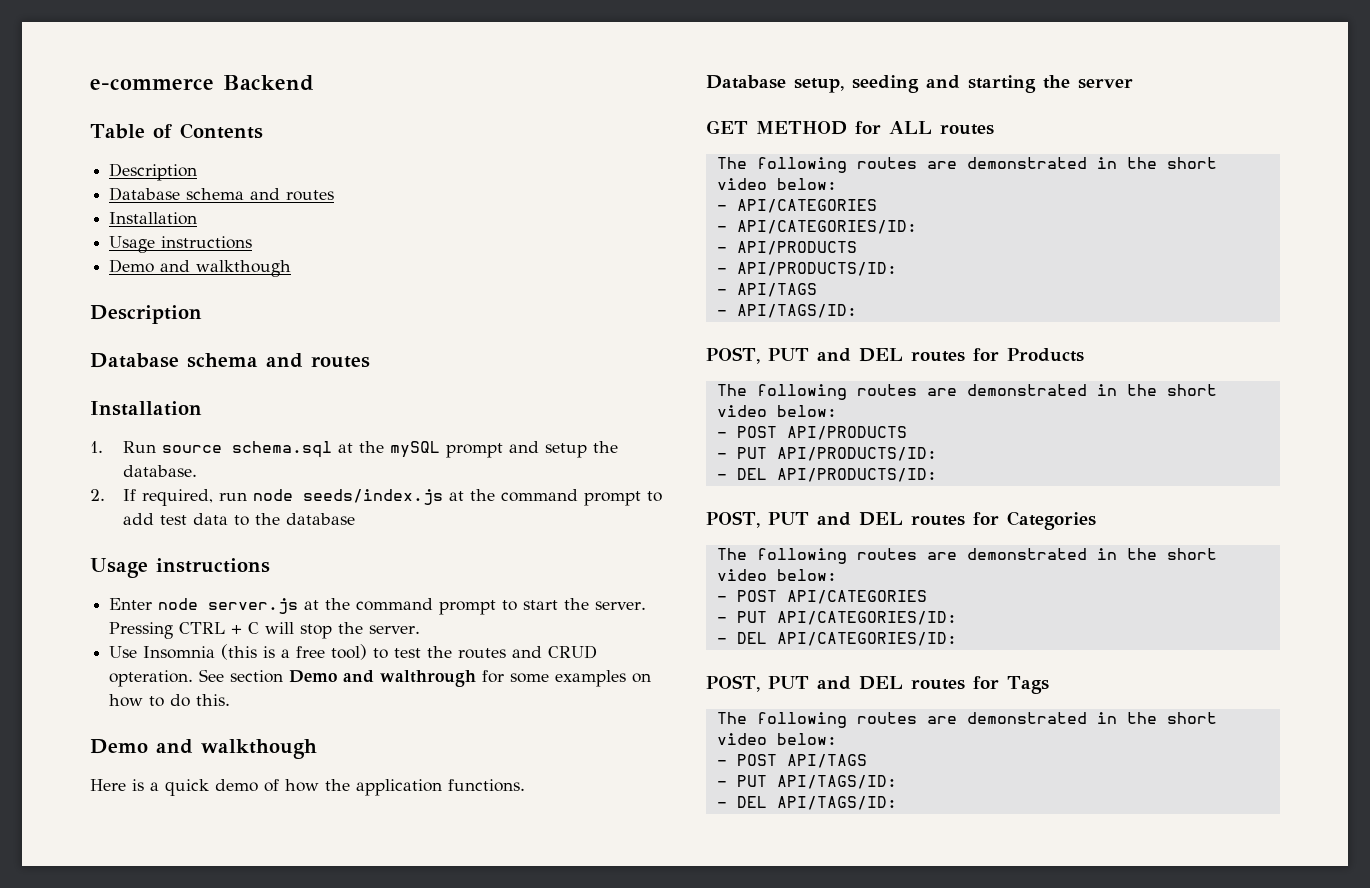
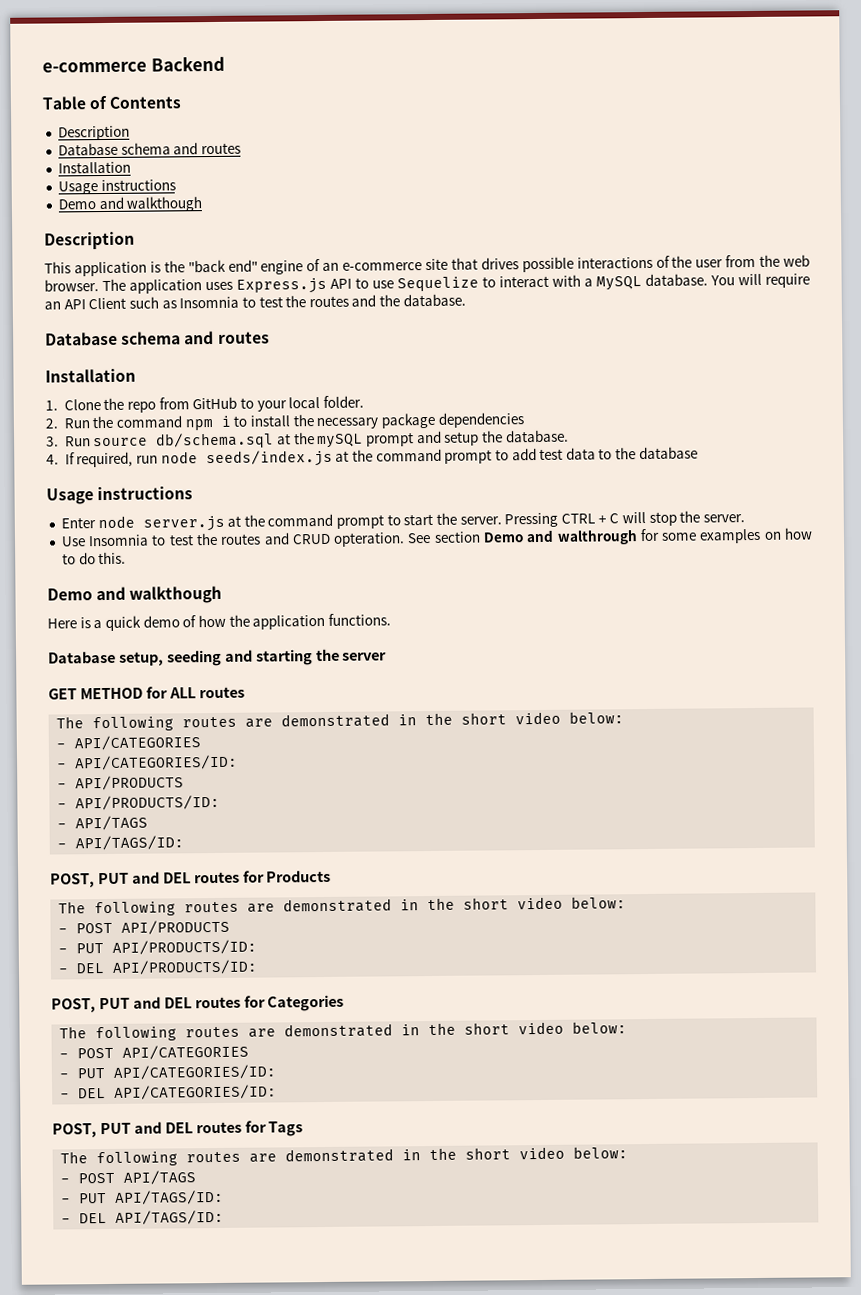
(202, 314) none -> [44,254,810,277] [44,273,810,294] [44,293,466,310] // This application is the "back end" engine of an e-commerce site that drives possible interactions of the user from the web browser. The application uses Express.js API to use Sequelize to interact with a MySQL database. You will require an API Client such as Insomnia to test the routes and the database.
(103, 447) none -> [63,395,364,413] [45,412,524,431] [46,436,59,447] Clone the repo from GitHub to your local folder. // 2. Run the command npm i to install the necessary package dependencies // 3.
[232,441,333,458] schema.sql -> [156,432,275,449] db/schema.sql
[90,489,105,501] 2. -> [46,454,59,465] 4.
[221,644,368,660] (this is a free tool) -> (150, 540) none

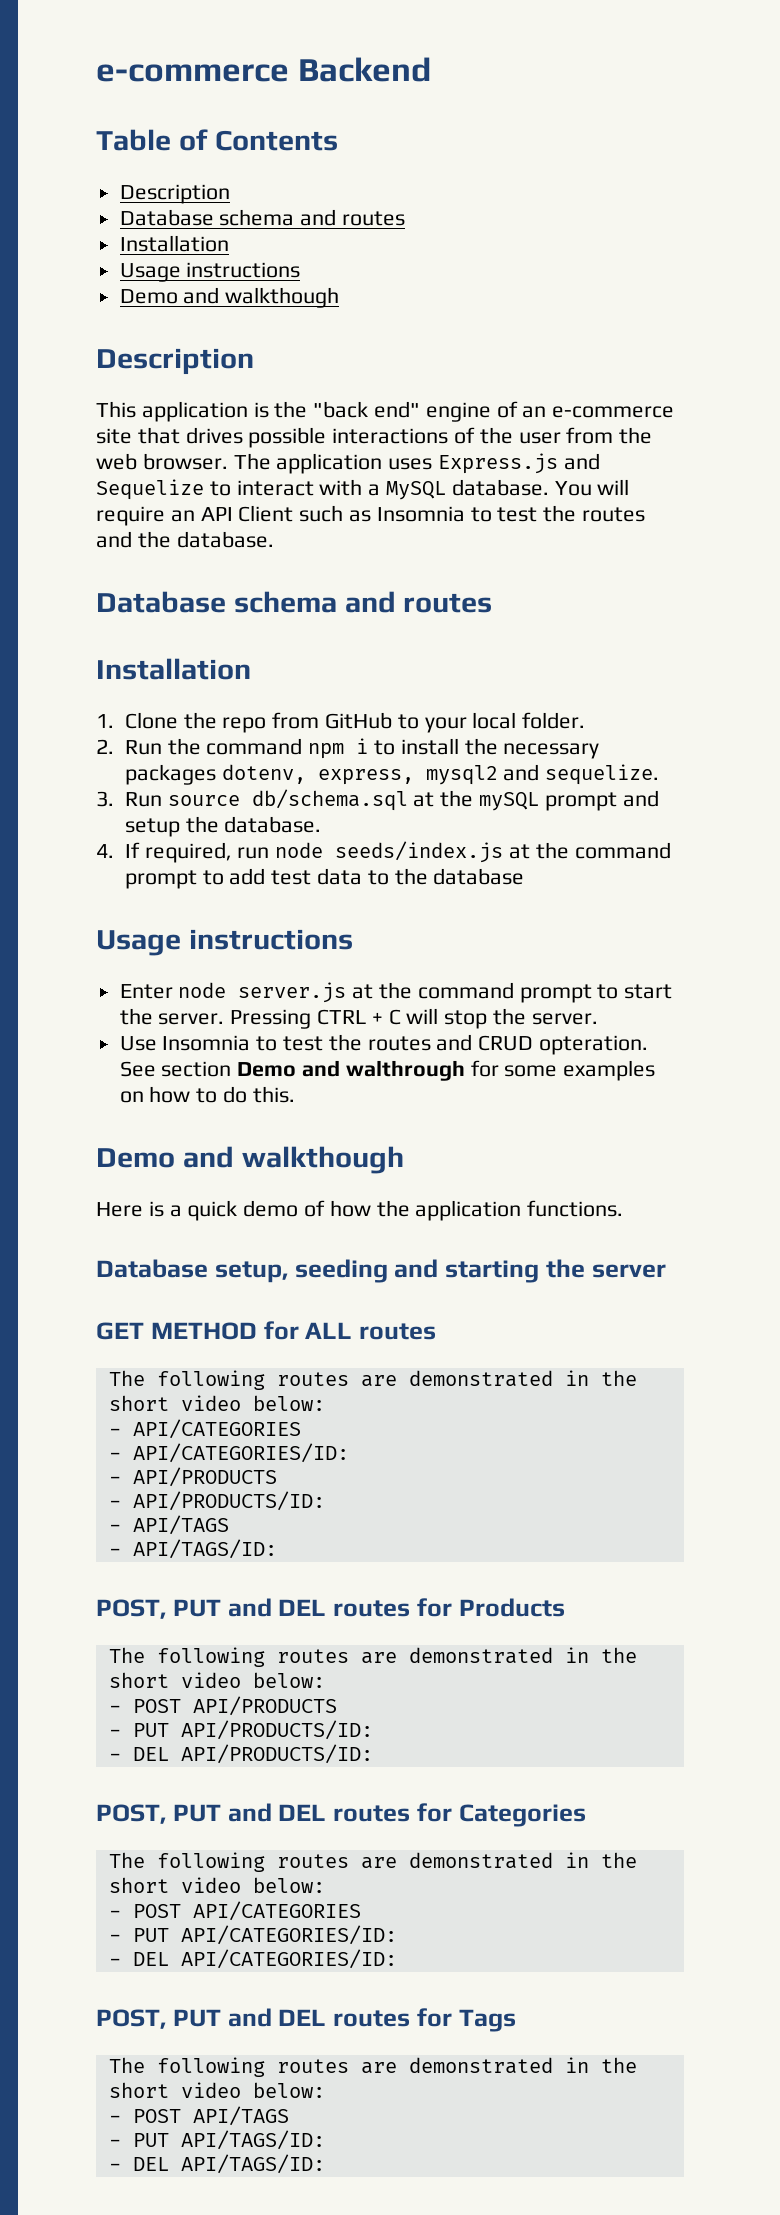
[330,277,394,289] API to use -> [563,453,600,470] and
[380,412,524,429] package dependencies -> [124,764,660,785] packages dotenv, express, mysql2 and sequelize.

